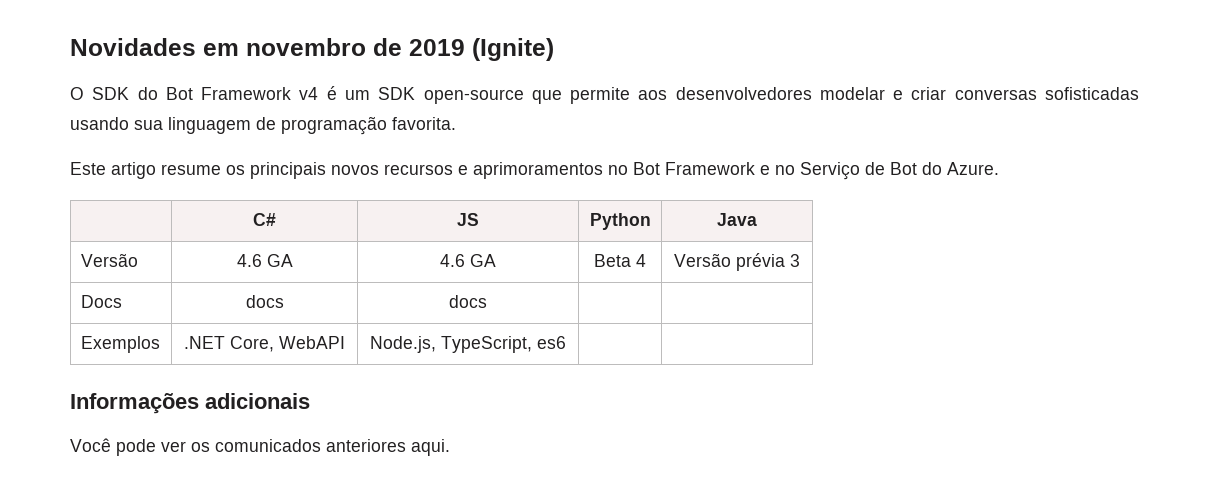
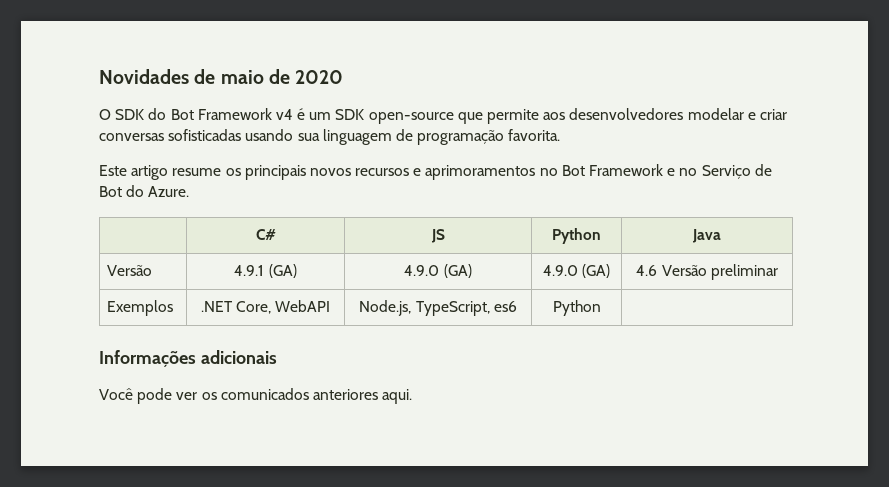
[203,38,554,61] em novembro de 2019 (Ignite) -> [194,69,344,84] de maio de 2020
[236,254,293,267] [439,254,496,267] [594,254,646,267] [674,253,800,271] [80,295,122,308] [245,295,284,308] [448,295,487,308] 4.6 GA | 4.6 GA | Beta 4 | Versão prévia 3 // Docs | docs | docs | | -> [234,264,297,278] [404,264,472,278] [542,264,611,278] [636,264,778,280] 4.9.1 (GA) | 4.9.0 (GA) | 4.9.0 (GA) | 4.6 Versão preliminar
(566, 342) none -> [552,300,601,316] Python

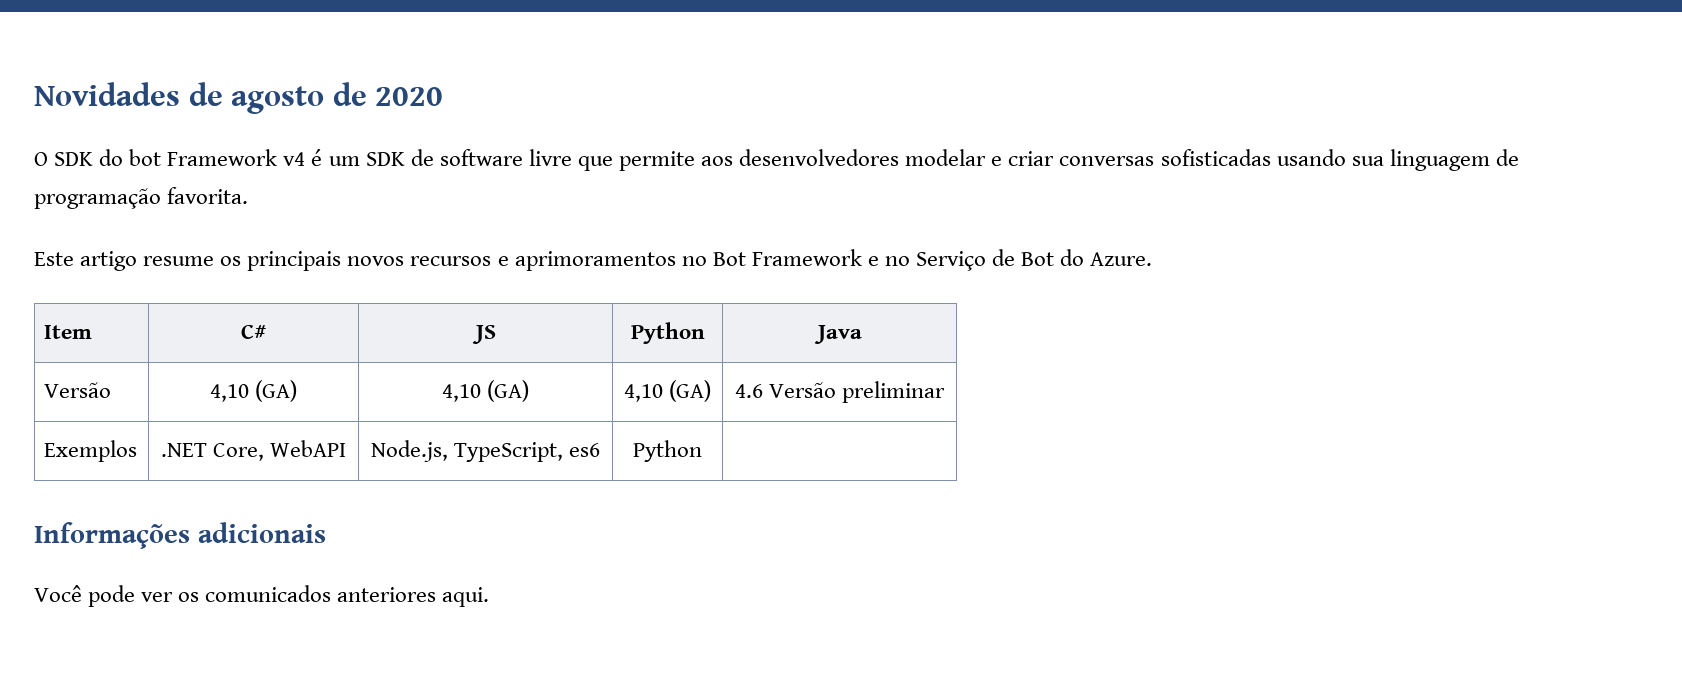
[220,70,264,84] maio -> [231,86,325,114] agosto
[170,109,194,120] Bot -> [129,149,162,166] bot
[368,112,454,124] open-source -> [410,149,572,166] de software livre
(190, 191) none -> [44,325,93,339] Item
[234,264,297,278] [404,264,472,278] [542,265,578,276] 4.9.1 (GA) | 4.9.0 (GA) | 4.9.0 -> [209,380,298,402] [441,380,530,402] [623,384,663,402] 4,10 (GA) | 4,10 (GA) | 4,10

